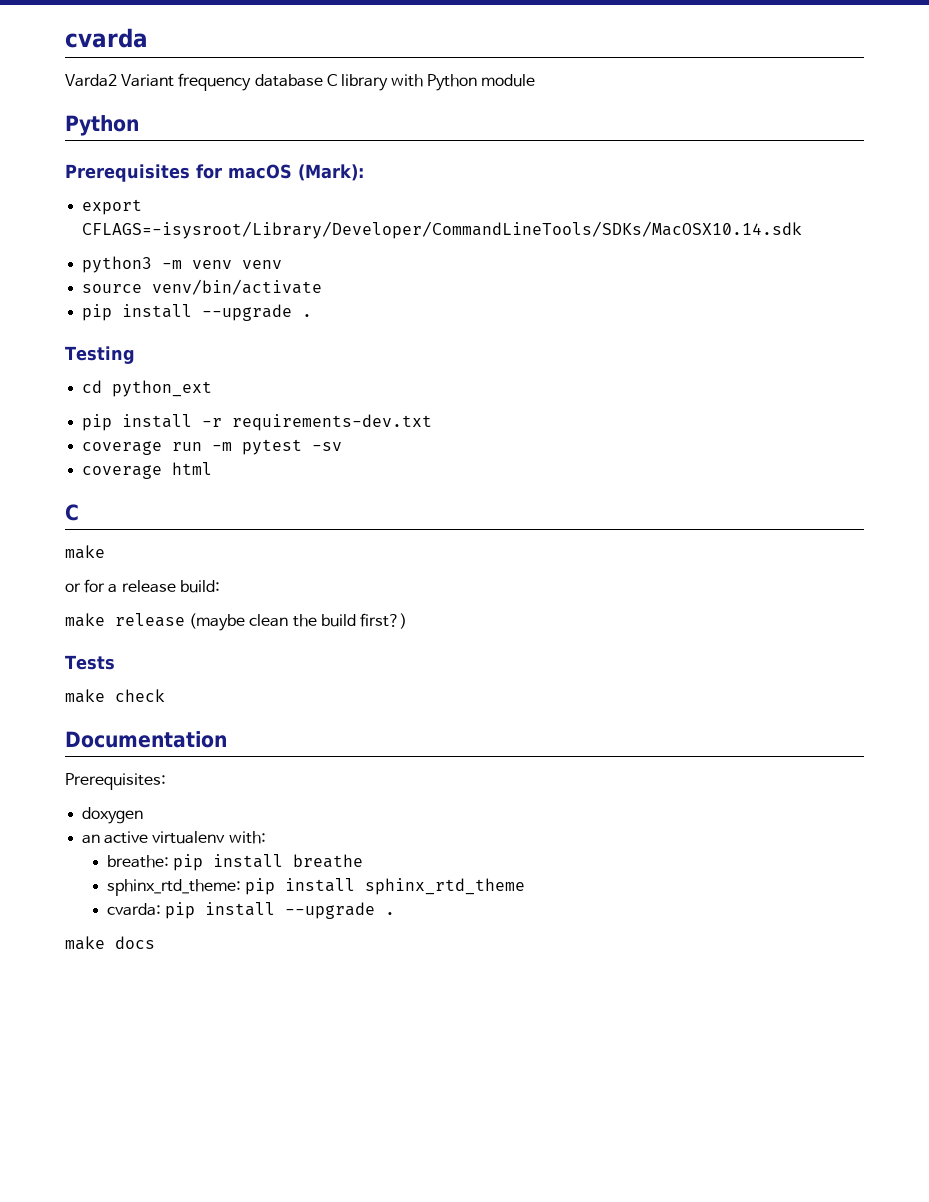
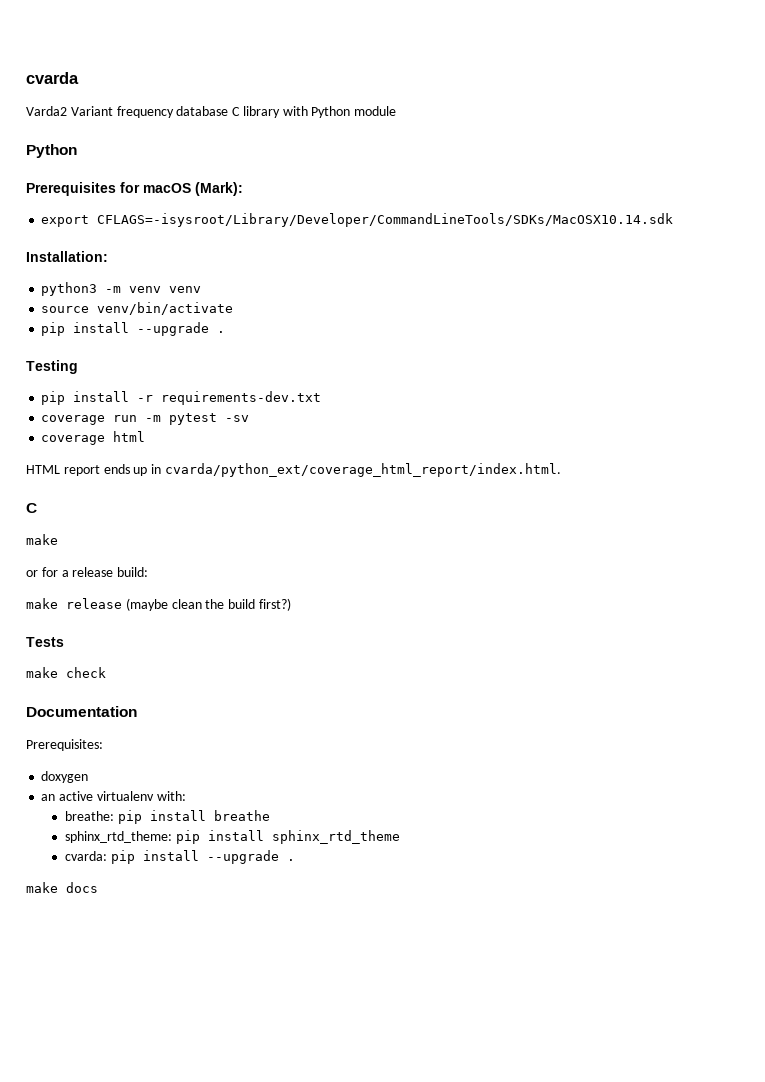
(803, 230) none -> [26,251,108,262] // Installation:
[82,380,213,397] // cd python_ext -> (78, 367) none
(213, 468) none -> [26,463,561,477] // HTML report ends up in cvarda/python_ext/coverage_html_report/index.html.

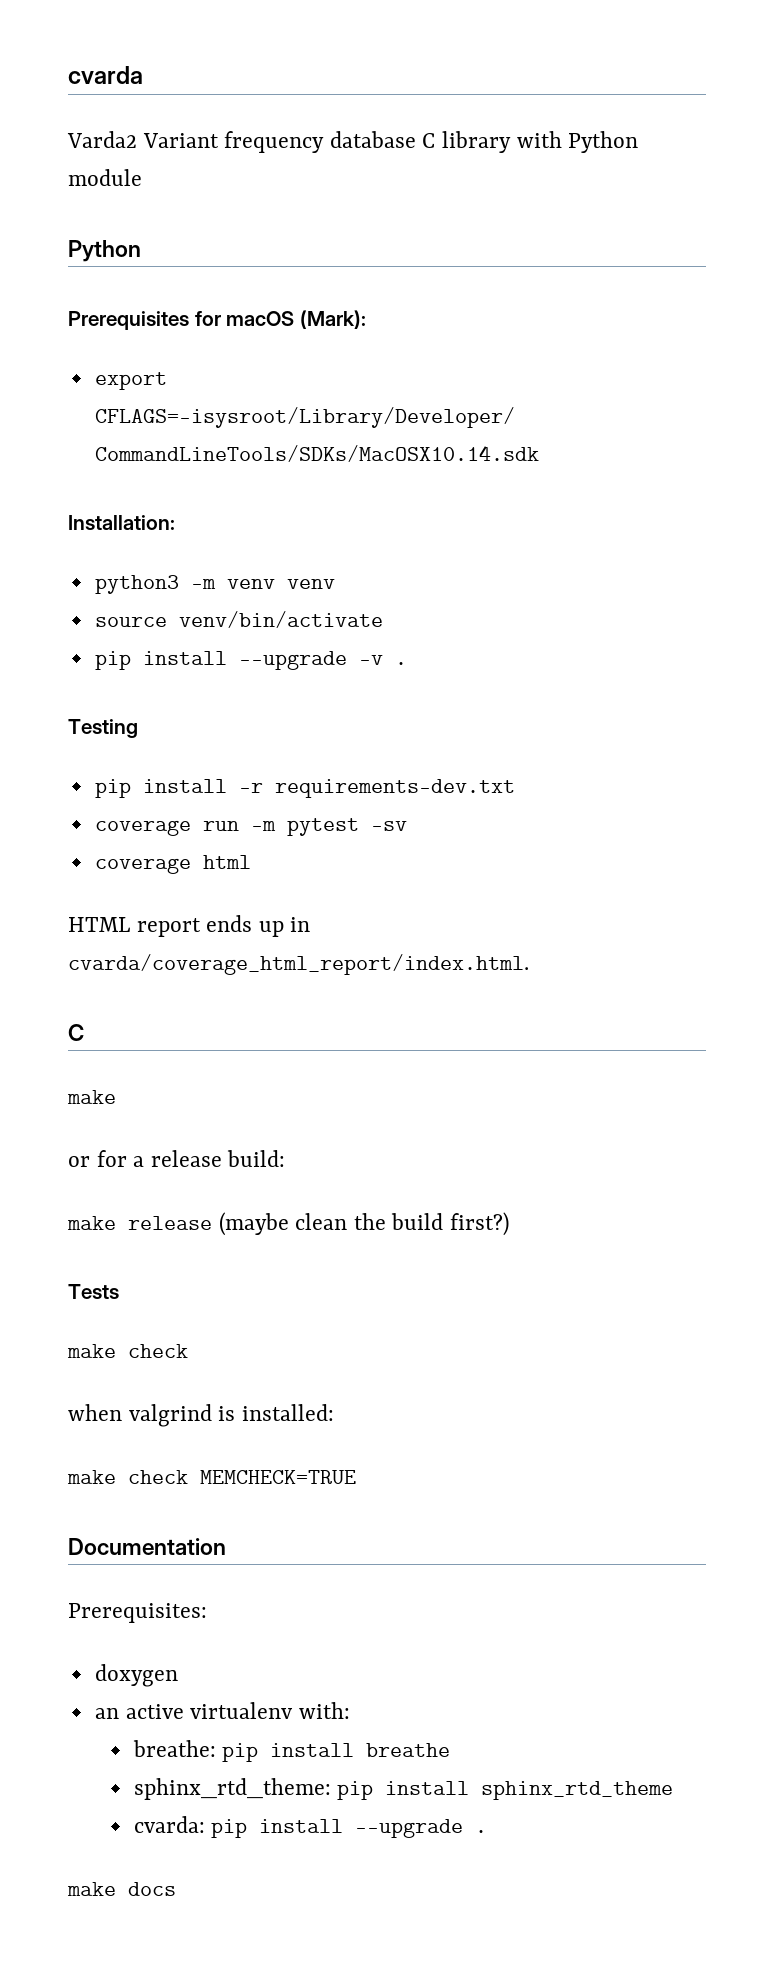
(210, 329) none -> [358,655,383,665] -v
[164,463,561,477] cvarda/python_ext/coverage_html_report/index.html. -> [68,954,529,975] cvarda/coverage_html_report/index.html.
(106, 672) none -> [68,1404,334,1427] [67,1470,356,1484] // when valgrind is installed: // make check MEMCHECK=TRUE

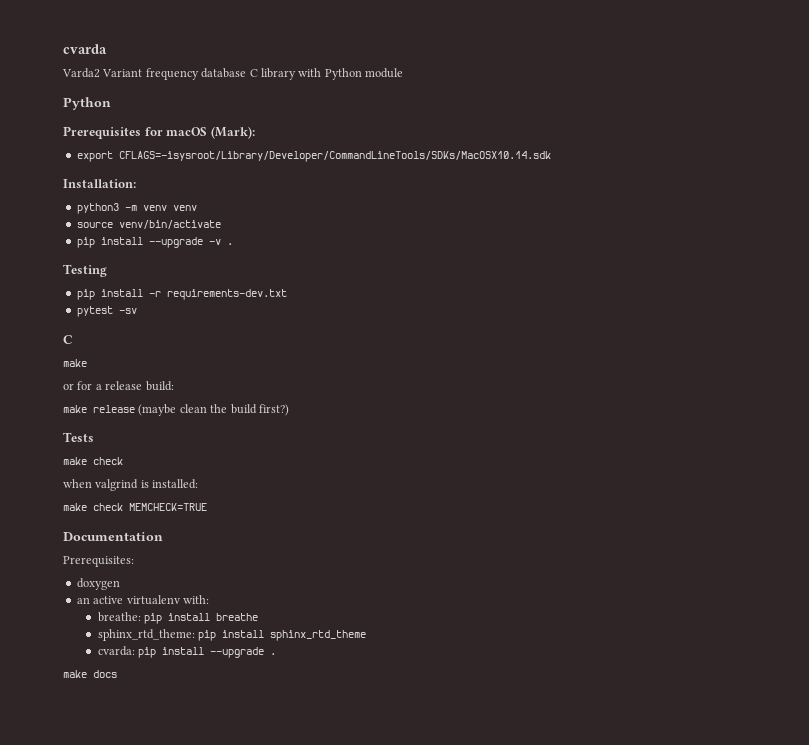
[94,820,276,836] coverage run -m -> (287, 294) none
[94,855,251,874] [68,915,311,937] [68,954,529,975] // coverage html // HTML report ends up in cvarda/coverage_html_report/index.html. -> (137, 311) none

